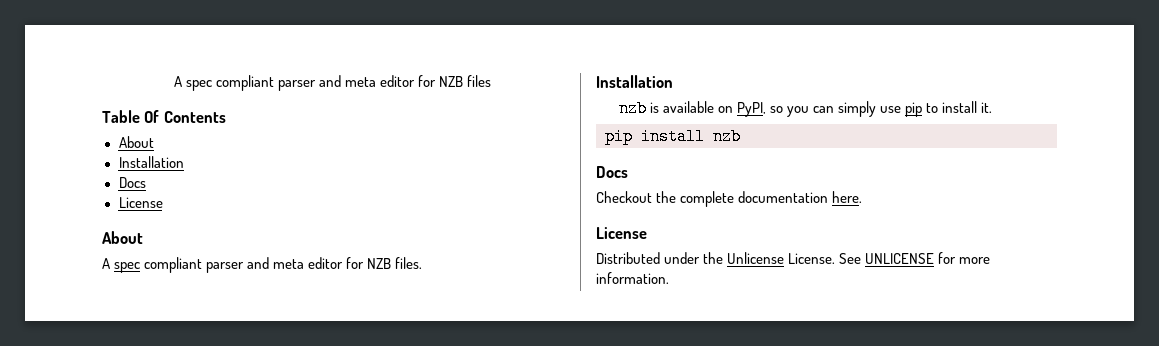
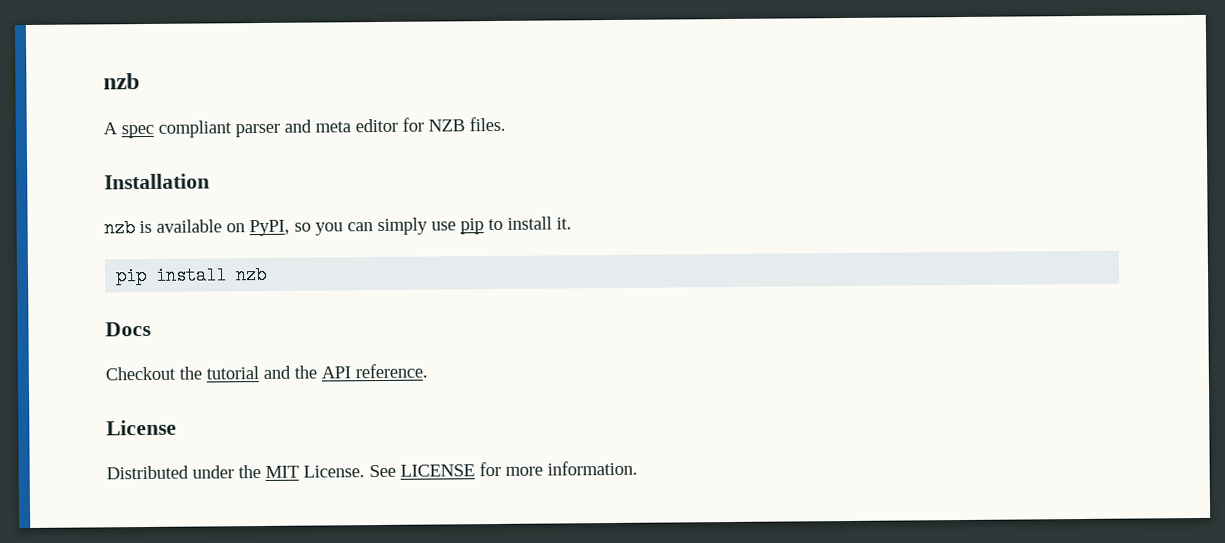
[173,75,492,91] [102,110,226,123] [118,136,154,148] [118,156,184,168] [118,177,146,188] [118,197,163,208] [102,231,143,244] A spec compliant parser and meta editor for NZB files // Table Of Contents // About // Installation // Docs // License // About -> [103,73,140,90] nzb
[680,191,863,207] complete documentation here. -> [206,363,428,380] tutorial and the API reference.
[727,252,785,264] Unlicense -> [265,465,299,478] MIT
[865,253,935,264] UNLICENSE -> [400,464,475,477] LICENSE

